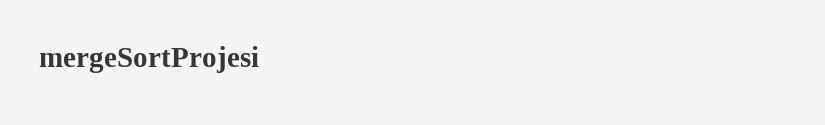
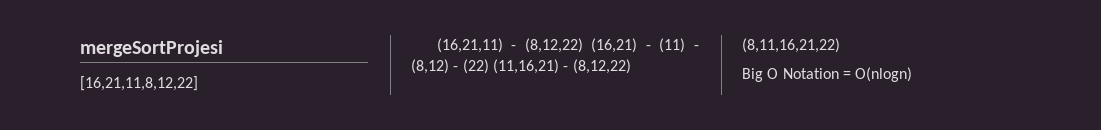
(259, 59) none -> [80,76,198,91] [436,38,699,53] [411,59,631,74] [742,38,840,53] [742,67,913,82] // [16,21,11,8,12,22] // (16,21,11) - (8,12,22) (16,21) - (11) - (8,12) - (22) (11,16,21) - (8,12,22) (8,11,16,21,22) // Big O Notation = O(nlogn)

